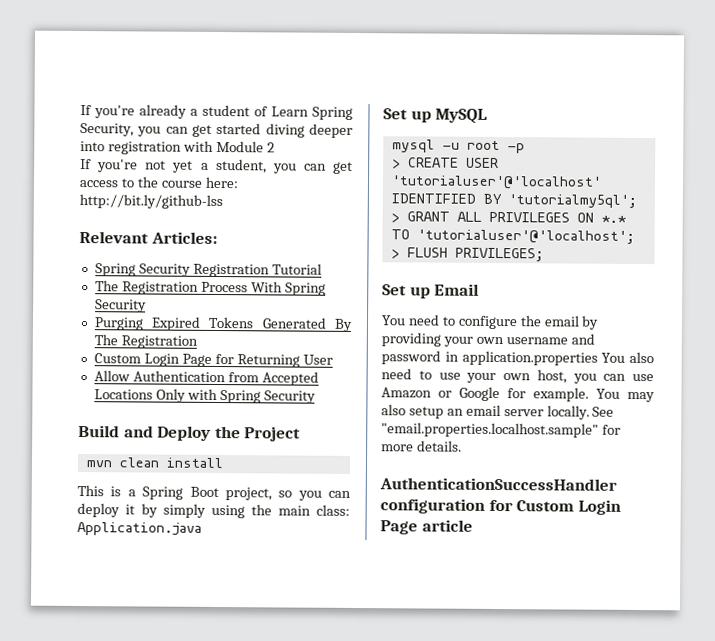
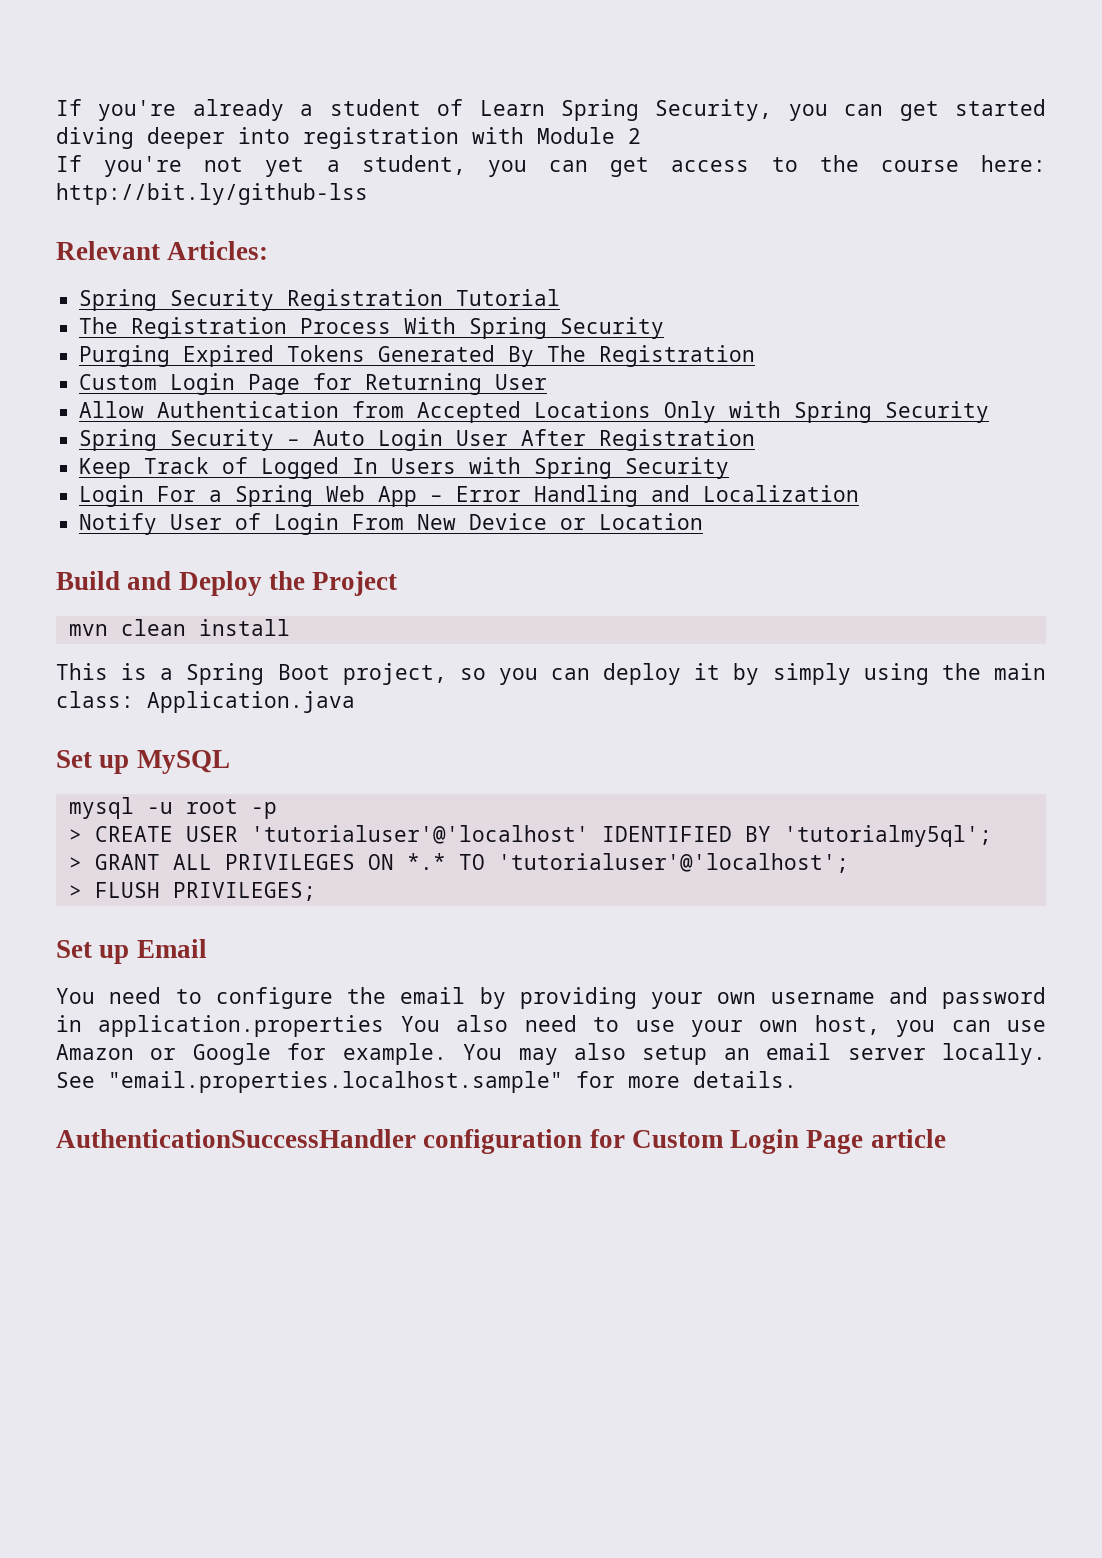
(316, 397) none -> [79,429,756,451] [79,457,730,479] [79,485,860,507] [79,513,704,535] // Spring Security – Auto Login User After Registration // Keep Track of Logged In Users with Spring Security // Login For a Spring Web App – Error Handling and Localization // Notify User of Login From New Device or Location

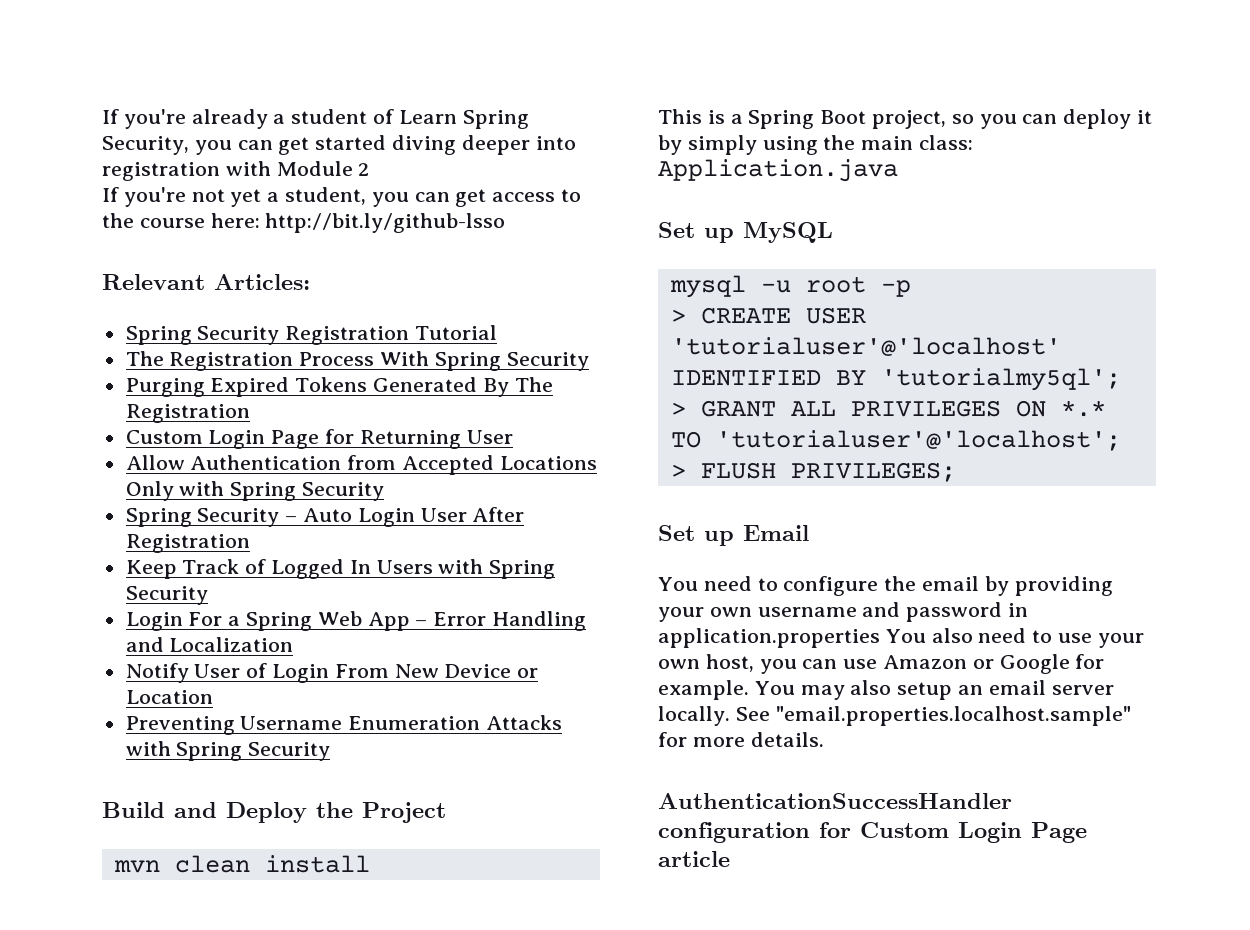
[56,183,368,205] http://bit.ly/github-lss -> [265,213,506,233] http://bit.ly/github-lsso
(704, 521) none -> [125,715,563,735] [125,741,331,761] // Preventing Username Enumeration Attacks with Spring Security

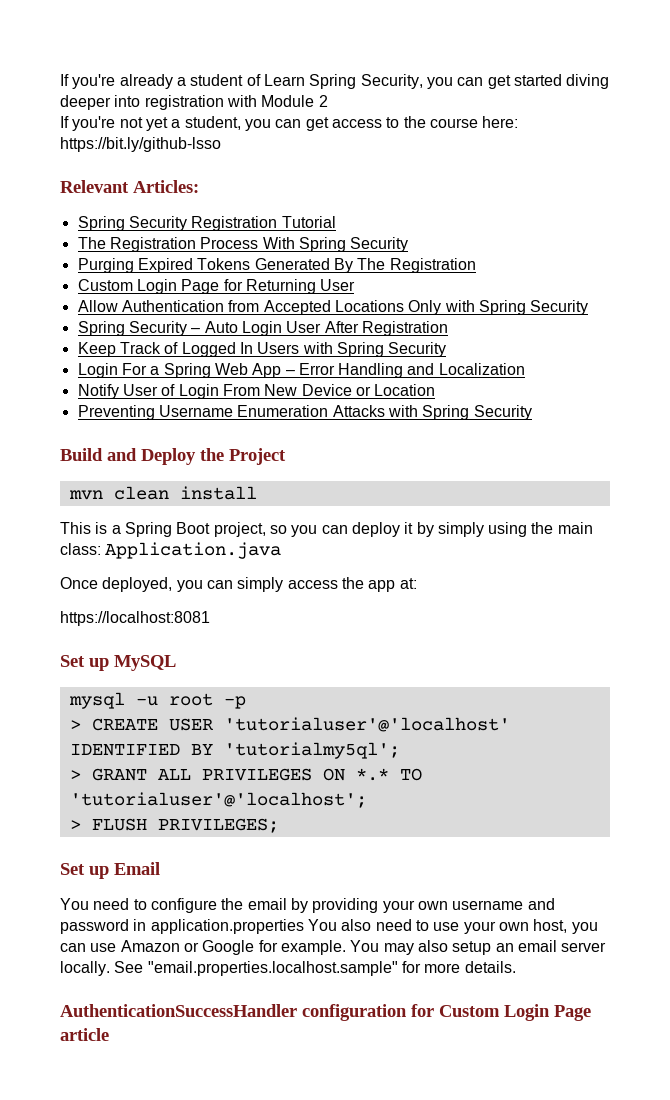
[265,213,506,233] http://bit.ly/github-lsso -> [60,137,221,152] https://bit.ly/github-lsso
(898, 170) none -> [60,577,417,592] [60,611,210,626] // Once deployed, you can simply access the app at: // https://localhost:8081

